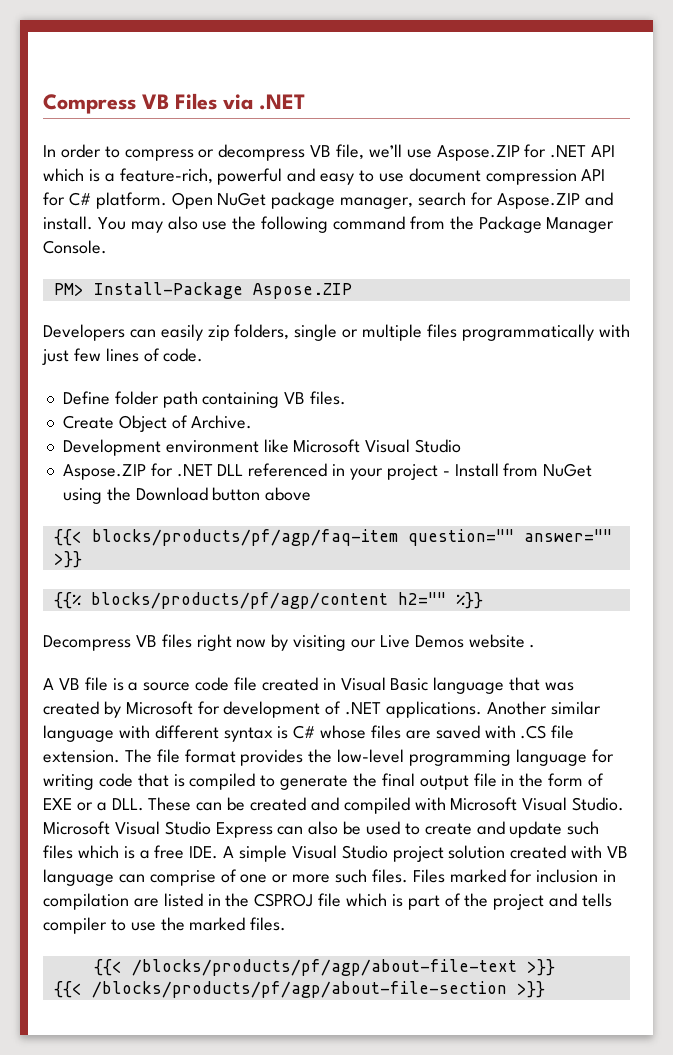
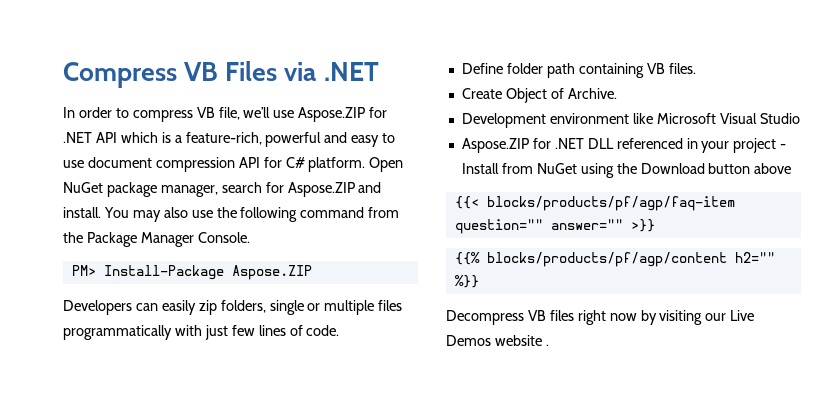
[198,144,306,161] or decompress -> (193, 116) none
[43,677,575,694] [43,701,601,718] [43,725,575,742] [43,749,614,766] [43,773,605,790] [43,797,625,814] [43,821,600,838] [43,845,629,862] [43,869,617,886] [43,893,613,910] [43,917,287,934] [93,959,555,976] [53,981,545,998] // A VB file is a source code file created in Visual Basic language that was created by Microsoft for development of .NET applications. Another similar language with different syntax is C# whose files are saved with .CS file extension. The file format provides the low-level programming language for writing code that is compiled to generate the final output file in the form of EXE or a DLL. These can be created and compiled with Microsoft Visual Studio. Microsoft Visual Studio Express can also be used to create and update such files which is a free IDE. A simple Visual Studio project solution created with VB language can comprise of one or more such files. Files marked for inclusion in compilation are listed in the CSPROJ file which is part of the project and tells compiler to use the marked files. // {{< /blocks/products/pf/agp/about-file-text >}} // {{< /blocks/products/pf/agp/about-file-section >}} -> (549, 345) none

